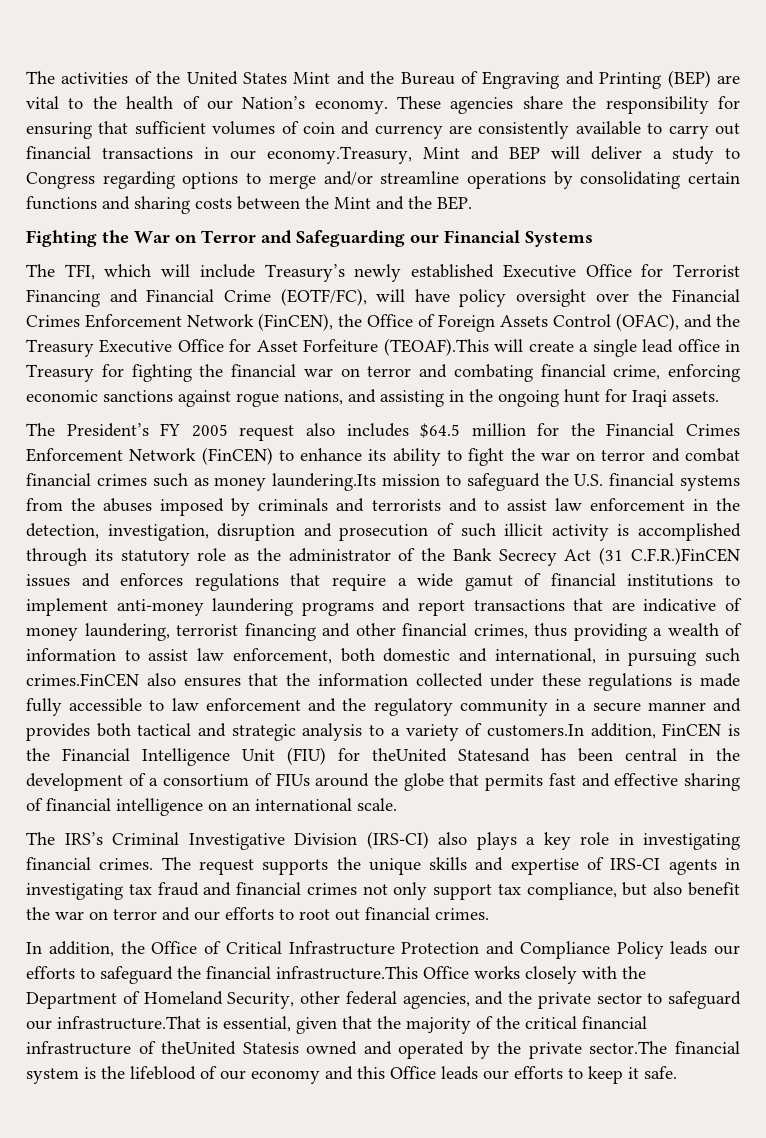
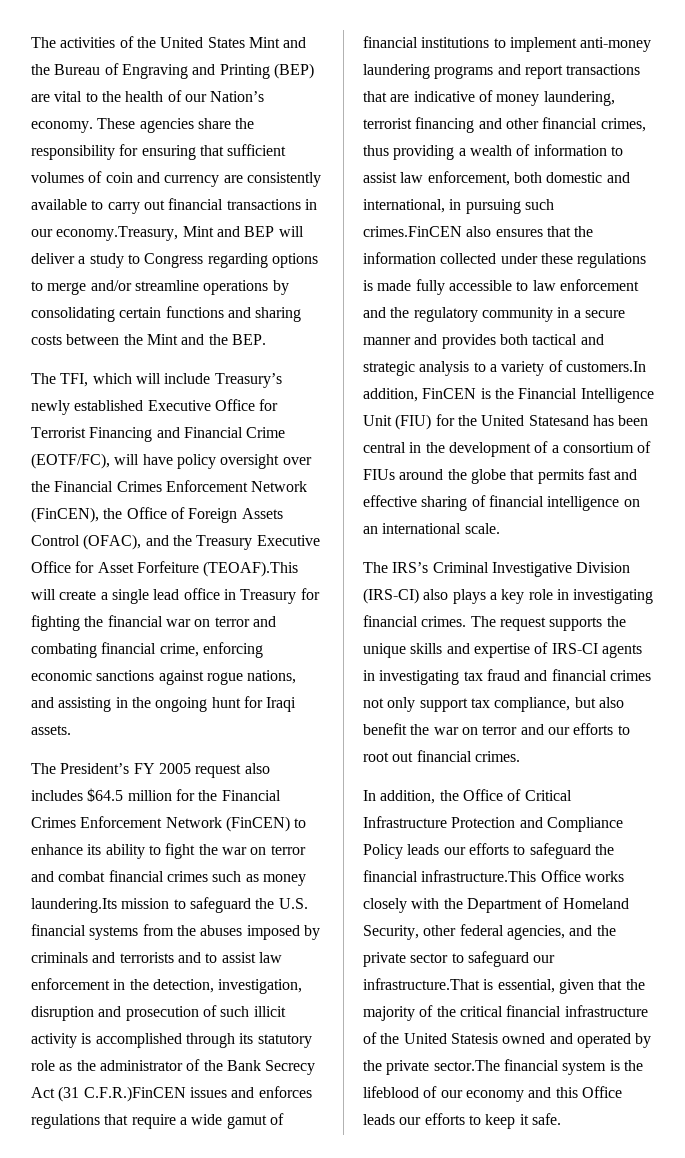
[26,230,593,247] // Fighting the War on Terror and Safeguarding our Financial Systems -> (266, 339) none
[372,748,447,762] theUnited -> [457,415,525,426] the United
[161,1041,237,1055] theUnited -> [380,1033,447,1044] the United

